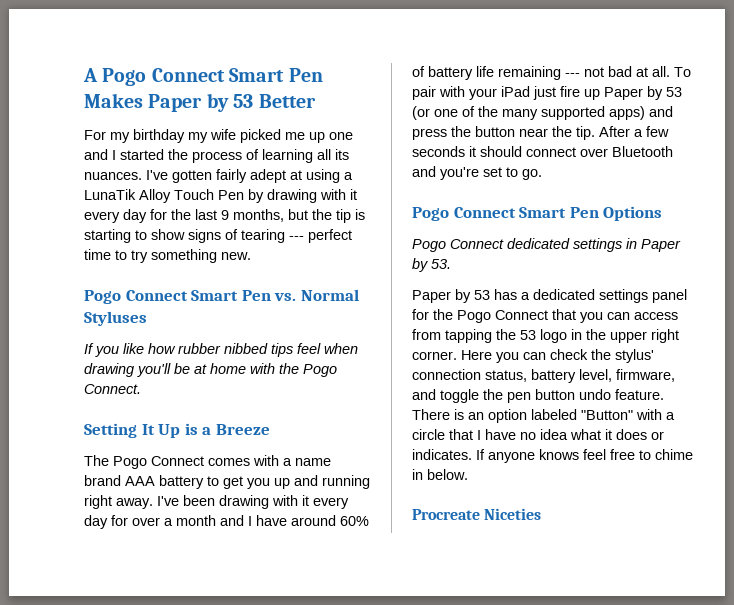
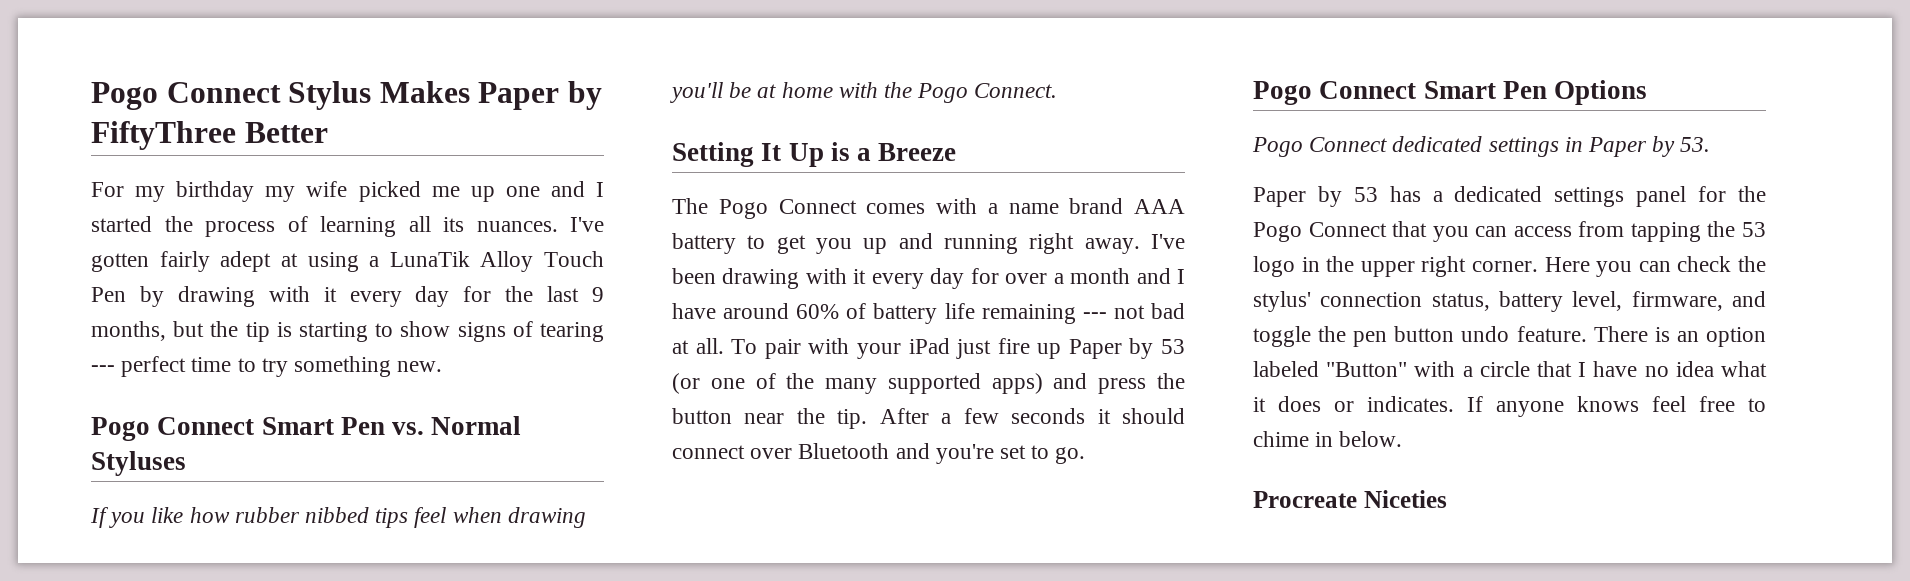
[83,68,323,86] A Pogo Connect Smart Pen -> [91,81,372,110] Pogo Connect Stylus
[233,94,254,108] 53 -> [91,121,236,150] FiftyThree

